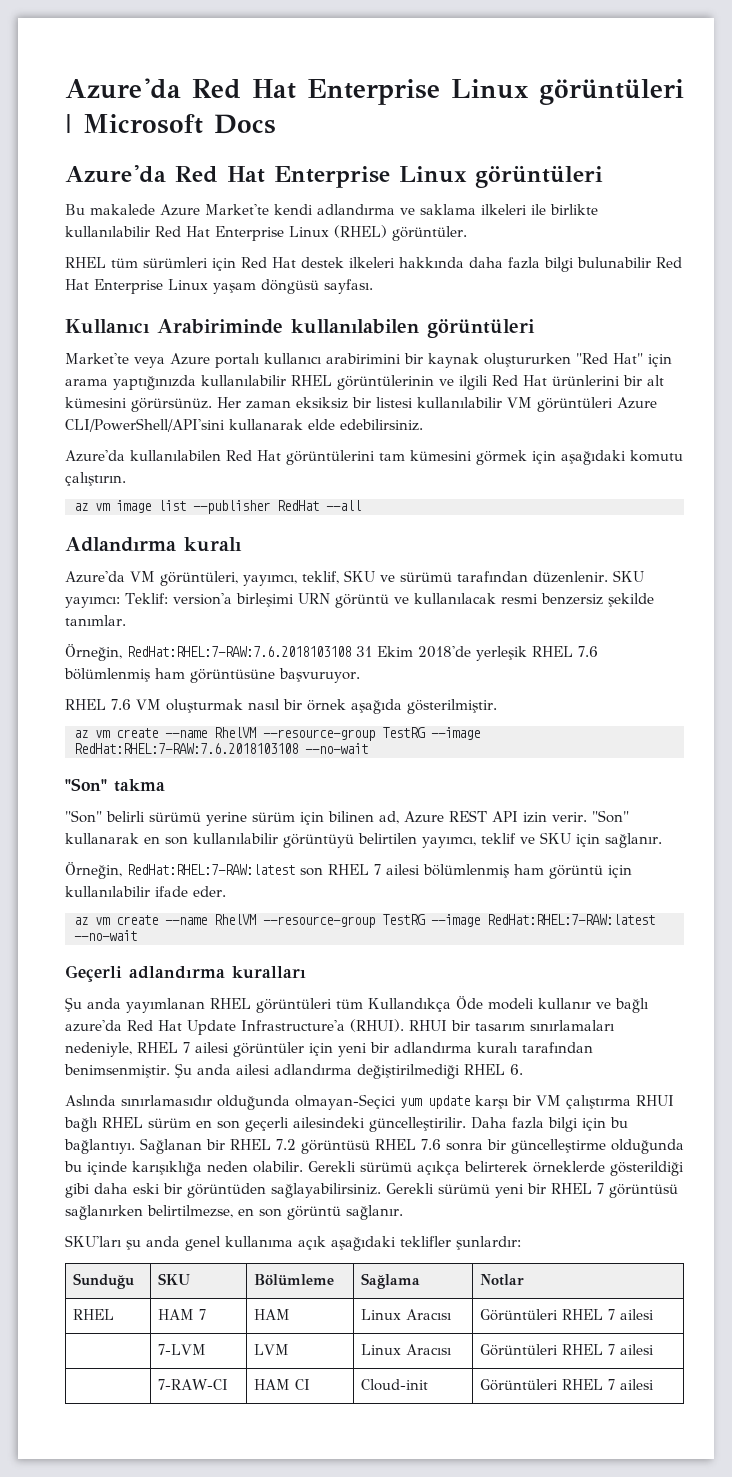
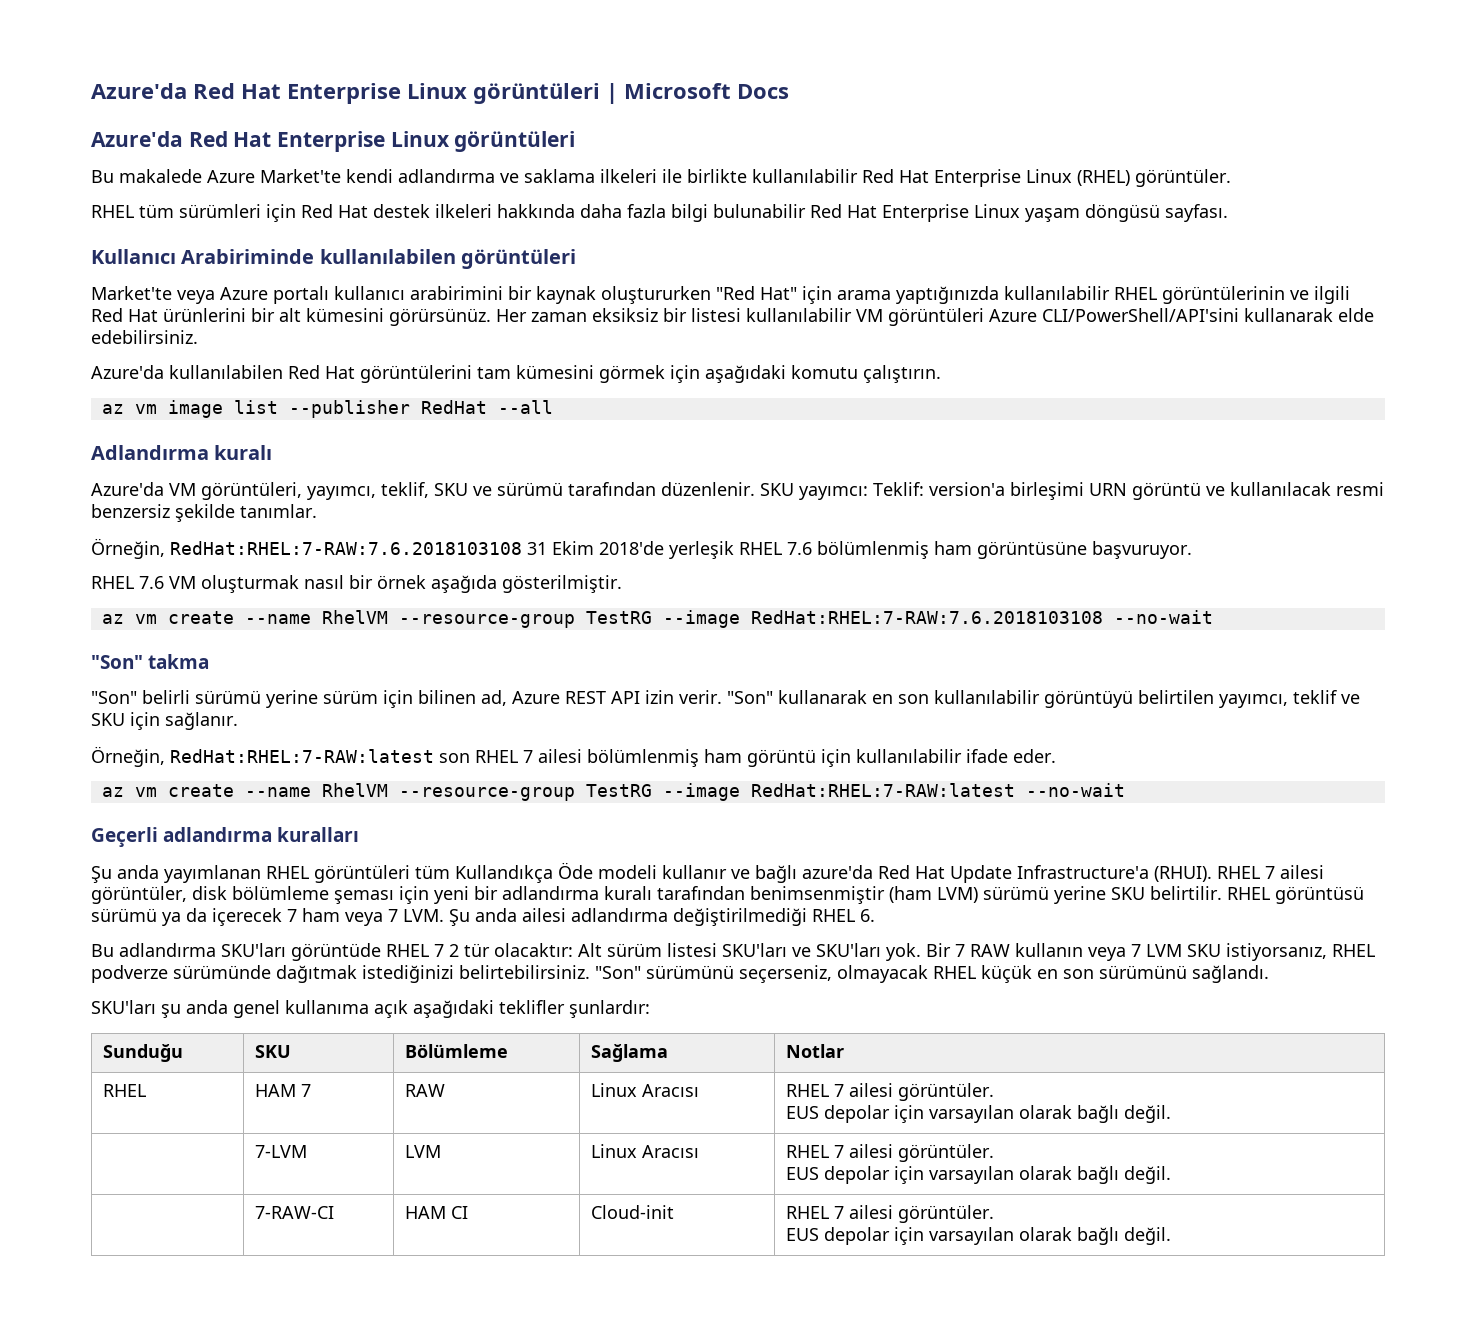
[409,1020,615,1031] [65,1042,304,1057] RHUI bir tasarım sınırlamaları nedeniyle, RHEL 7 ailesi görüntüler -> [1217,865,1324,879] [91,886,394,904] RHEL 7 ailesi görüntüler, disk bölümleme şeması
[64,1064,170,1078] benimsenmiştir. -> [750,886,1364,904] [91,908,444,926] benimsenmiştir (ham LVM) sürümü yerine SKU belirtilir. RHEL görüntüsü sürümü ya da içerecek 7 ham veya 7 LVM.
[65,1094,674,1110] [64,1117,628,1132] [64,1138,684,1154] [64,1161,684,1176] [65,1183,678,1198] [65,1205,403,1220] Aslında sınırlamasıdır olduğunda olmayan-Seçici yum update karşı bir VM çalıştırma RHUI bağlı RHEL sürüm en son geçerli ailesindeki güncelleştirilir. Daha fazla bilgi için bu bağlantıyı. Sağlanan bir RHEL 7.2 görüntüsü RHEL 7.6 sonra bir güncelleştirme olduğunda bu içinde karışıklığa neden olabilir. Gerekli sürümü açıkça belirterek örneklerde gösterildiği gibi daha eski bir görüntüden sağlayabilirsiniz. Gerekli sürümü yeni bir RHEL 7 görüntüsü sağlanırken belirtilmezse, en son görüntü sağlanır. -> [91,943,1375,961] [91,965,1269,983] Bu adlandırma SKU'ları görüntüde RHEL 7 2 tür olacaktır: Alt sürüm listesi SKU'ları ve SKU'ları yok. Bir 7 RAW kullanın veya 7 LVM SKU istiyorsanız, RHEL podverze sürümünde dağıtmak istediğinizi belirtebilirsiniz. "Son" sürümünü seçerseniz, olmayacak RHEL küçük en son sürümünü sağlandı.
[253,1309,290,1320] [360,1309,452,1320] [479,1309,654,1321] HAM | Linux Aracısı | Görüntüleri RHEL 7 ailesi -> [404,1084,445,1097] [590,1083,699,1097] [785,1083,994,1101] [785,1105,1171,1123] RAW | Linux Aracısı | RHEL 7 ailesi görüntüler. // EUS depolar için varsayılan olarak bağlı değil.
[479,1344,654,1356] Görüntüleri RHEL 7 ailesi -> [785,1144,994,1162] [785,1166,1171,1184] RHEL 7 ailesi görüntüler. // EUS depolar için varsayılan olarak bağlı değil.
[479,1379,654,1391] Görüntüleri RHEL 7 ailesi -> [785,1205,994,1223] [785,1227,1171,1245] RHEL 7 ailesi görüntüler. // EUS depolar için varsayılan olarak bağlı değil.

